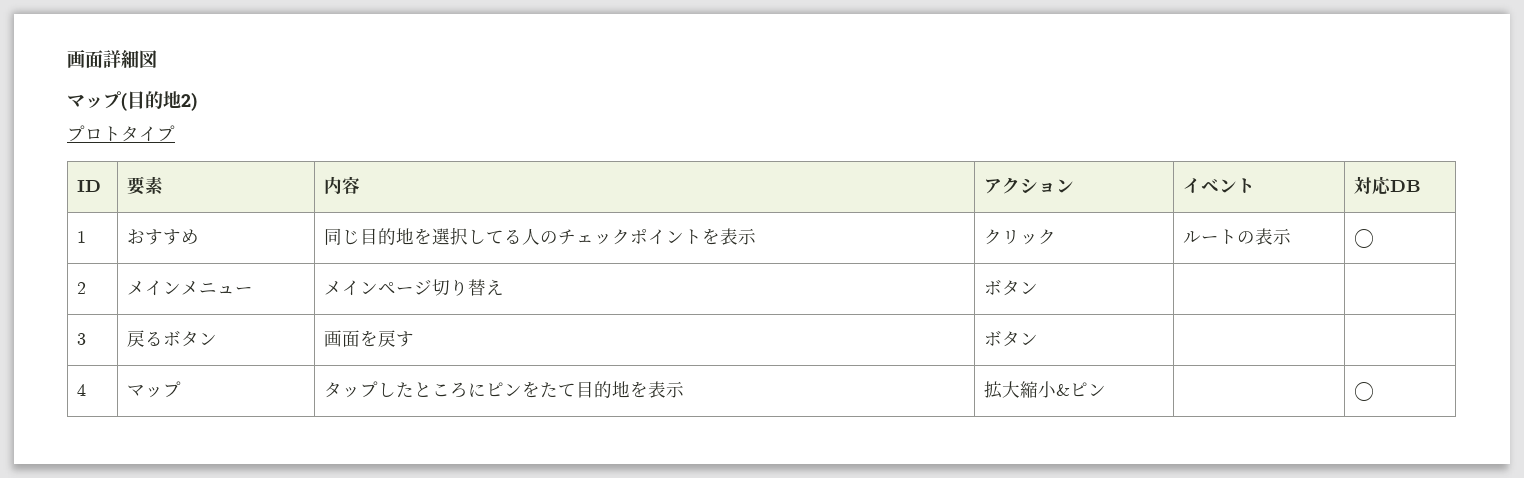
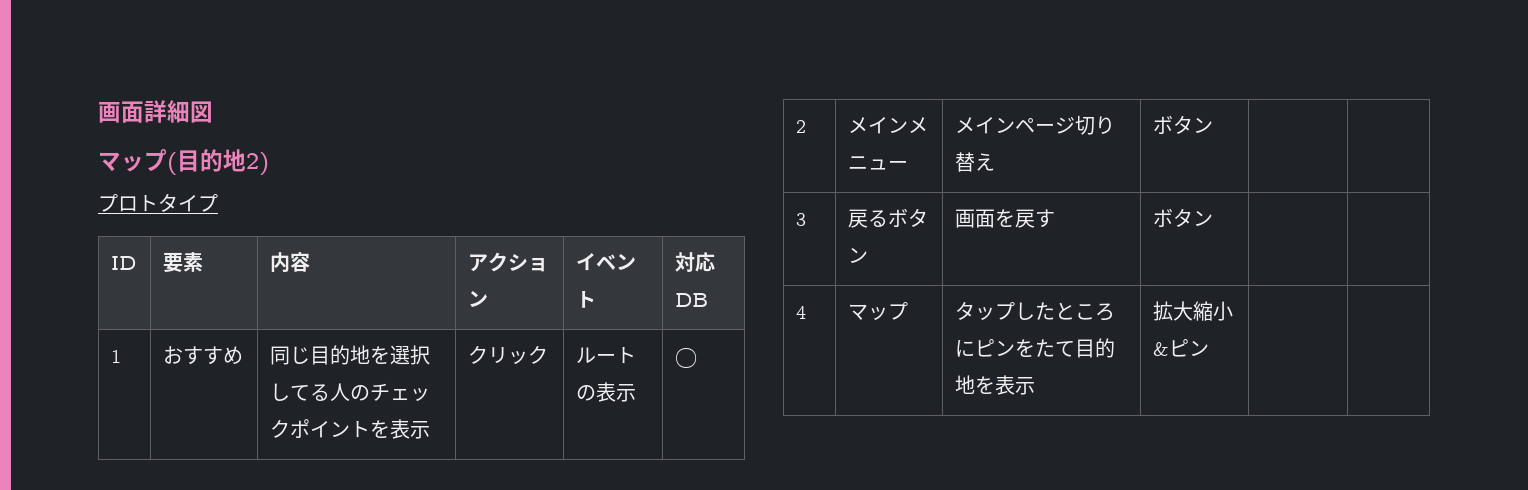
[1354,382,1375,401] ○ -> (1210, 348) none

